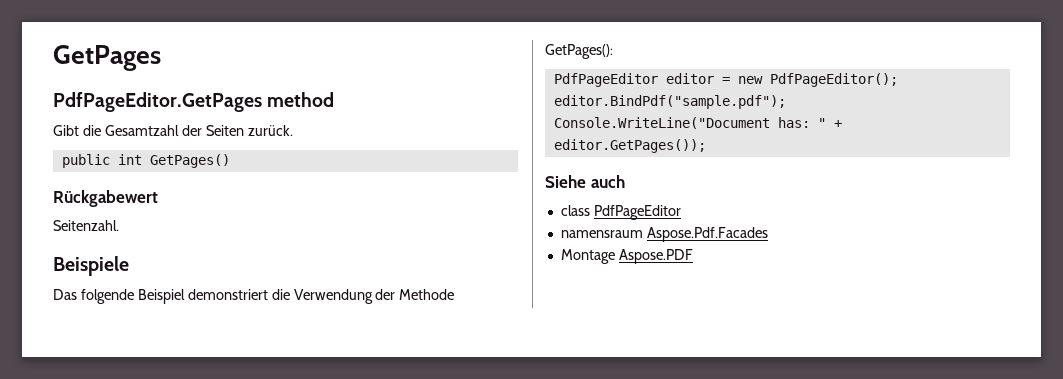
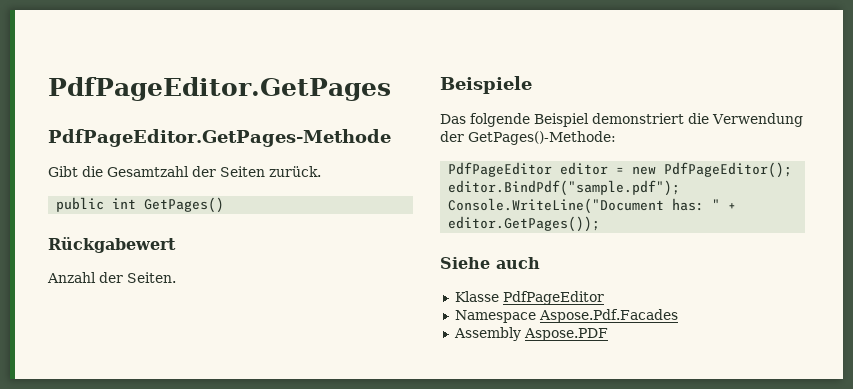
[53,45,161,71] [53,92,335,112] GetPages // PdfPageEditor.GetPages method -> [48,77,391,101] [48,129,391,147] PdfPageEditor.GetPages // PdfPageEditor.GetPages-Methode
[53,220,119,231] Seitenzahl. -> [47,272,176,283] Anzahl der Seiten.
[399,289,455,300] [545,44,613,59] Methode GetPages(): -> [468,131,616,145] GetPages()-Methode:
[560,205,590,216] class -> [454,291,499,302] Klasse
[560,230,643,238] namensraum -> [454,310,536,323] Namespace
[560,249,615,264] Montage -> [453,327,521,341] Assembly

